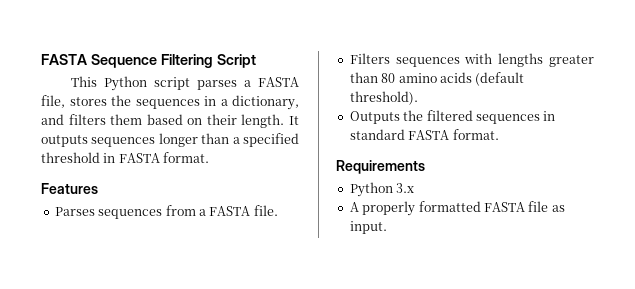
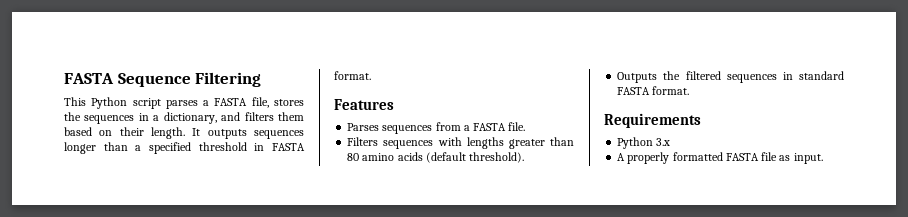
[216,54,256,68] Script -> (262, 79) none

